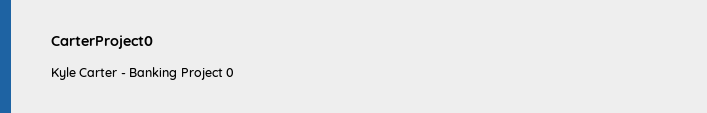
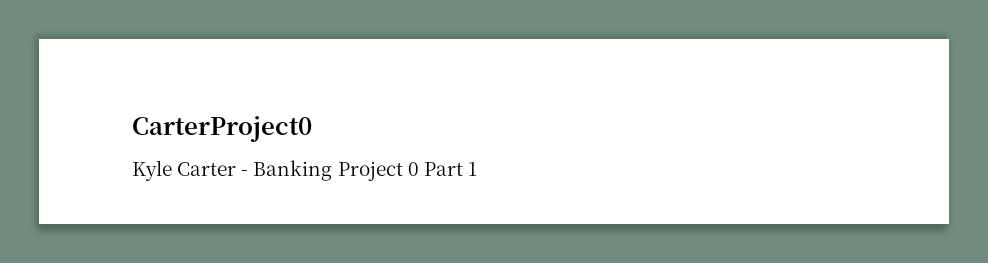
(234, 72) none -> [423,162,477,176] Part 1

